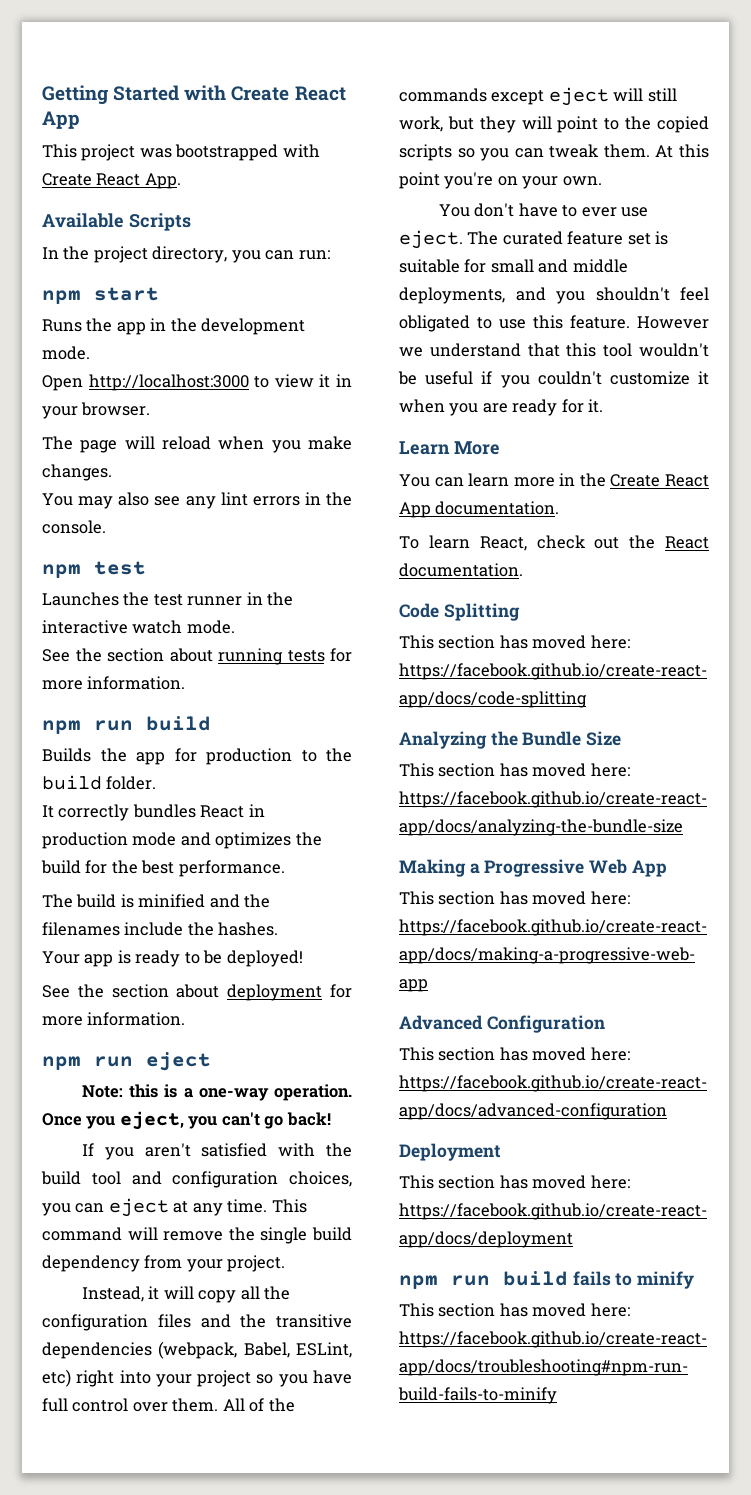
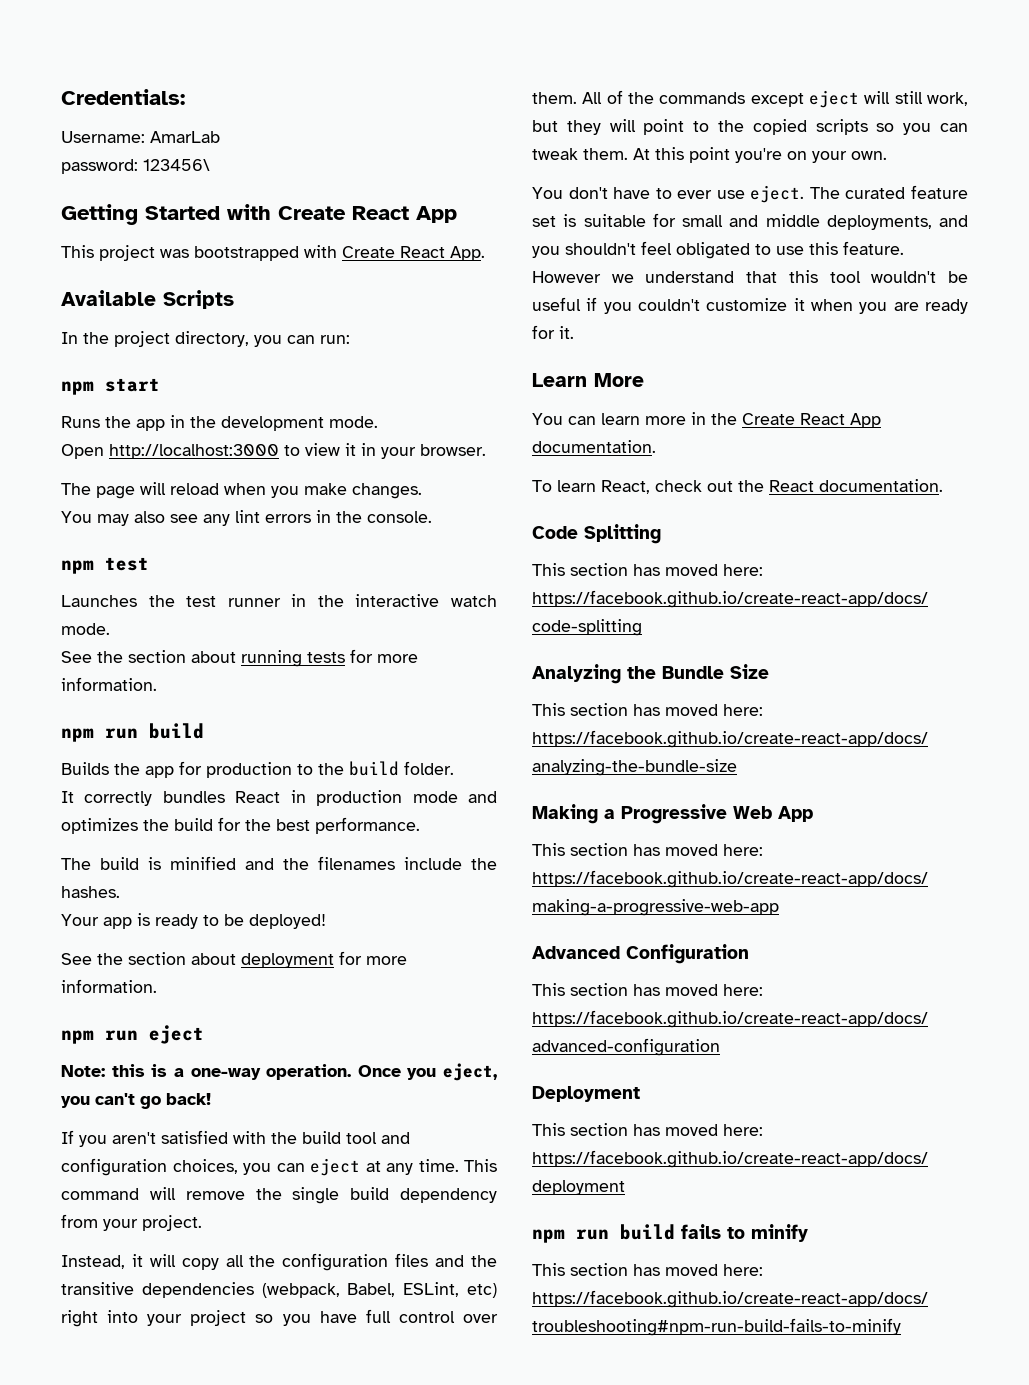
(42, 95) none -> [61,89,185,105] [61,131,220,143] [61,159,210,174] Credentials: // Username: AmarLab // password: 123456\ //

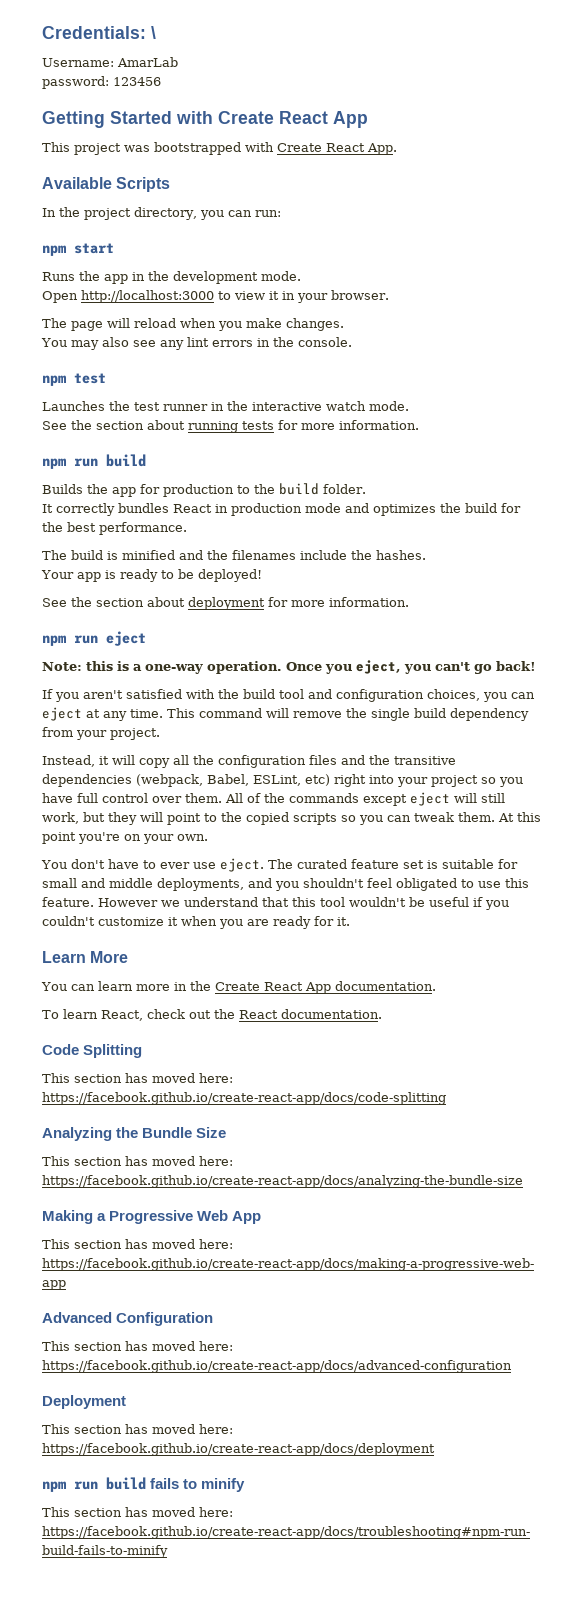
(185, 97) none -> [151,26,156,39] \
[143,159,210,171] 123456\ -> [113,77,161,86] 123456

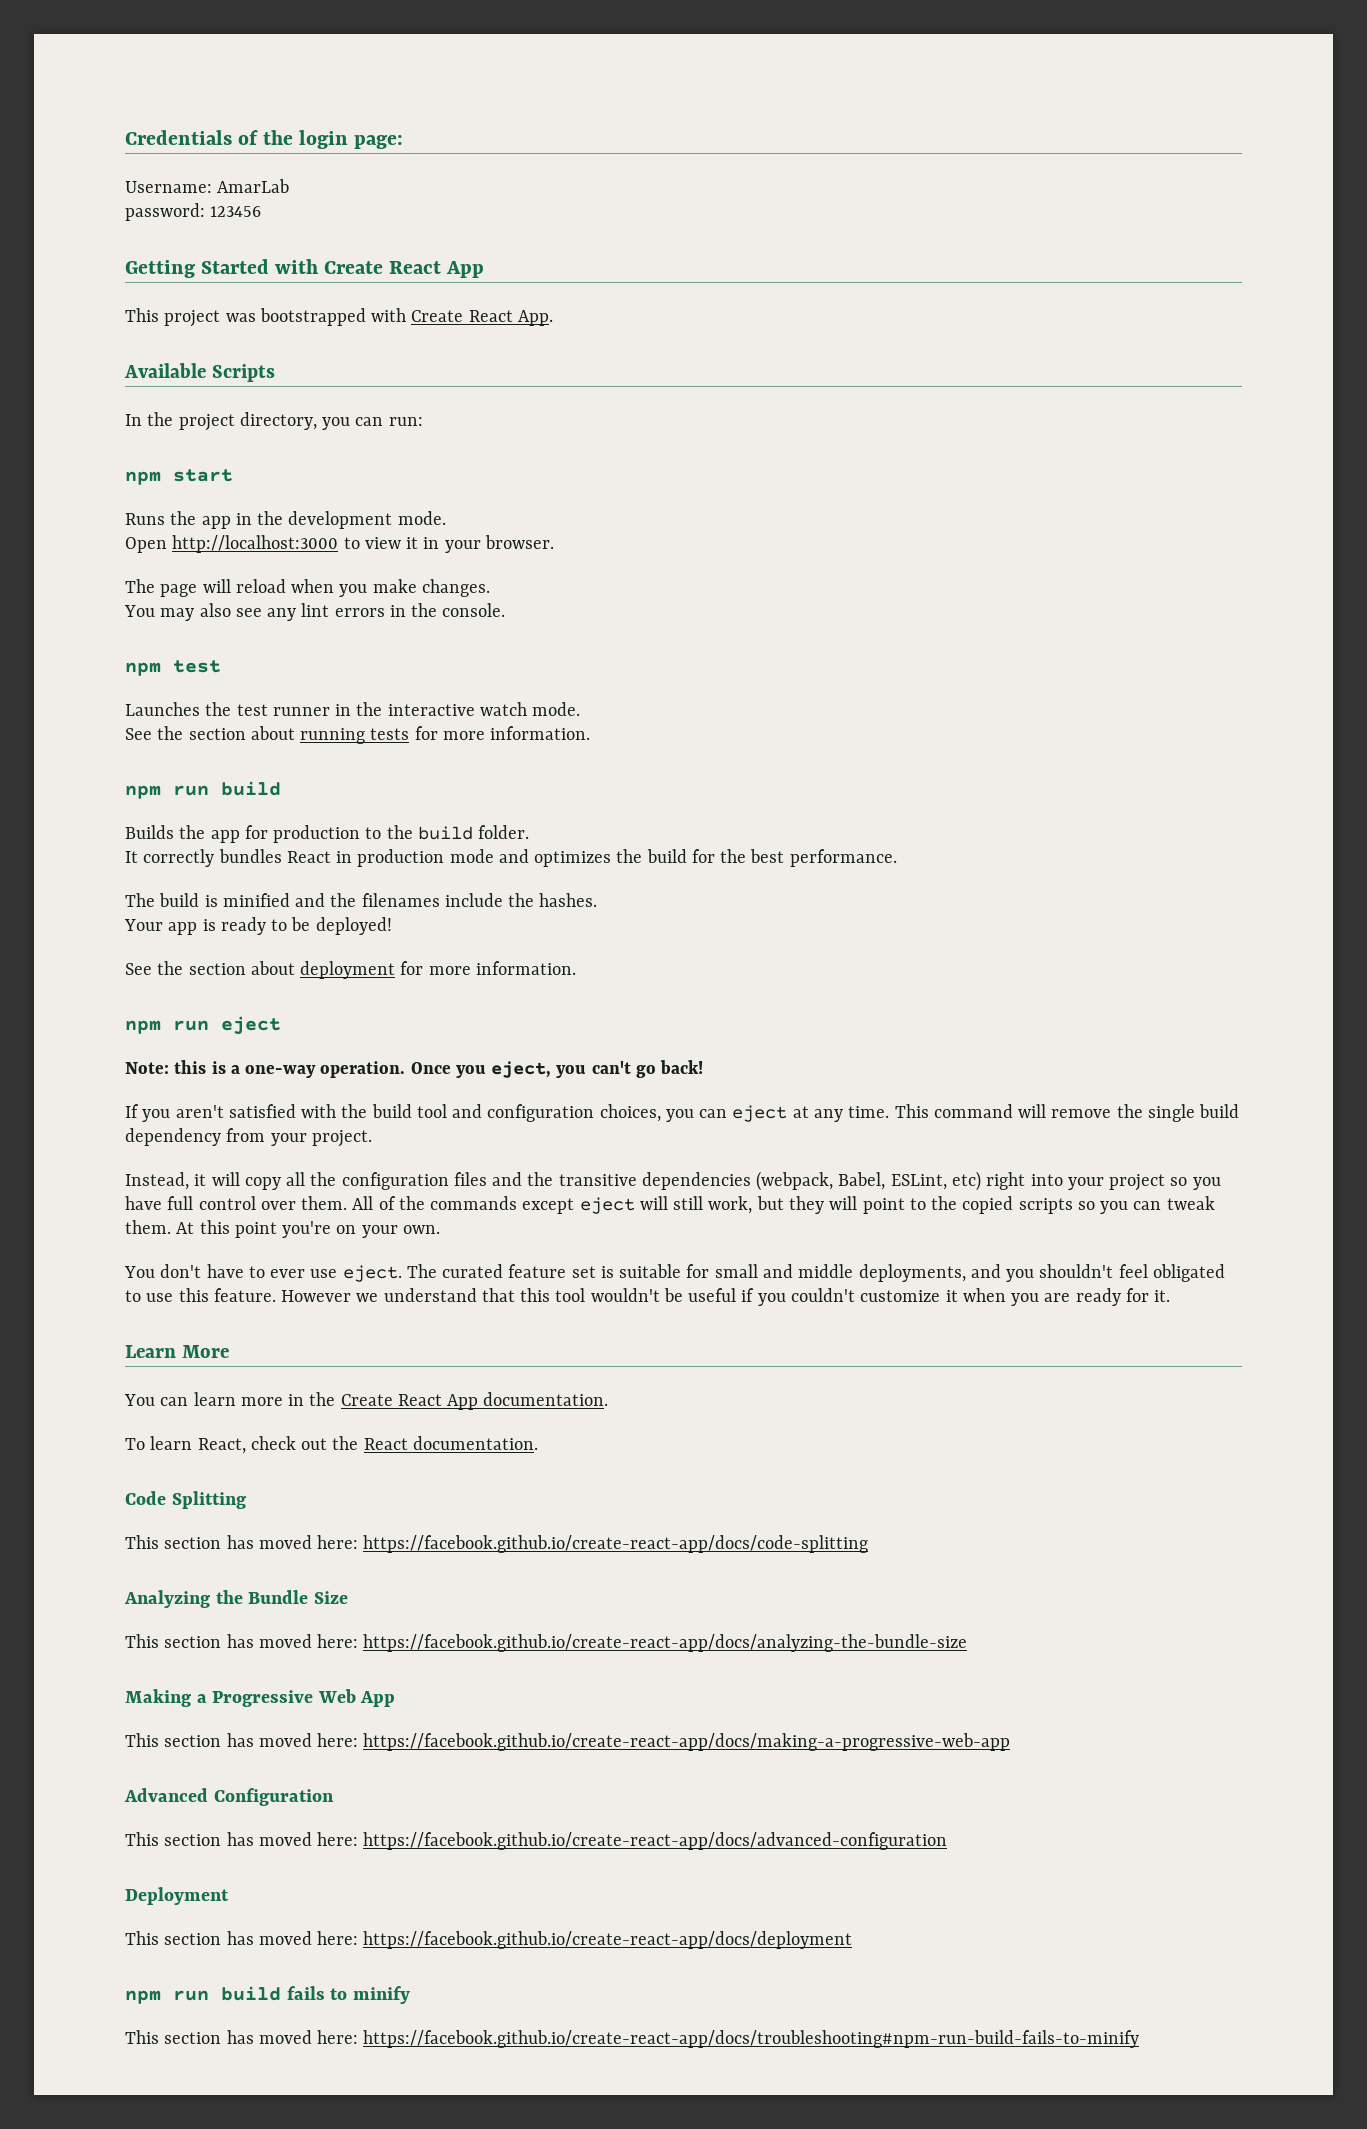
[42,26,156,39] Credentials: \ -> [125,130,404,149] Credentials of the login page:

